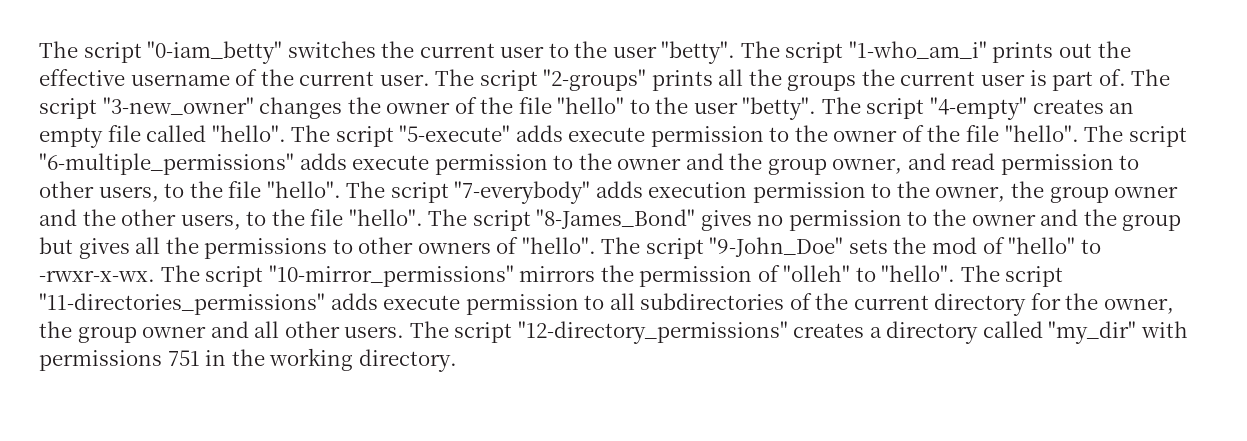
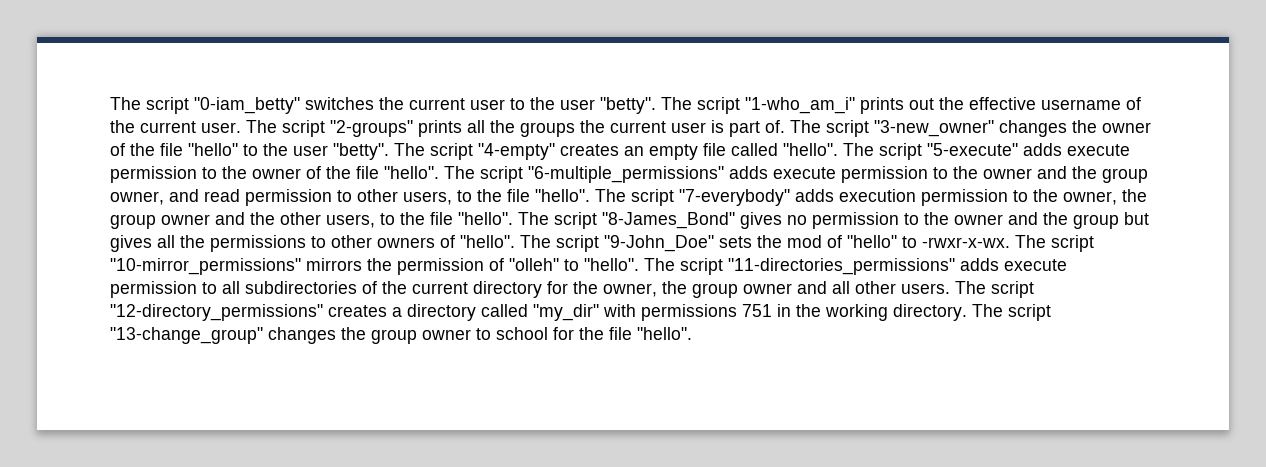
(457, 360) none -> [972,304,1051,321] [110,327,692,344] The script "13-change_group" changes the group owner to school for the file "hello".

